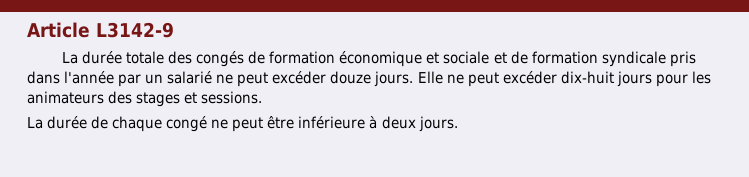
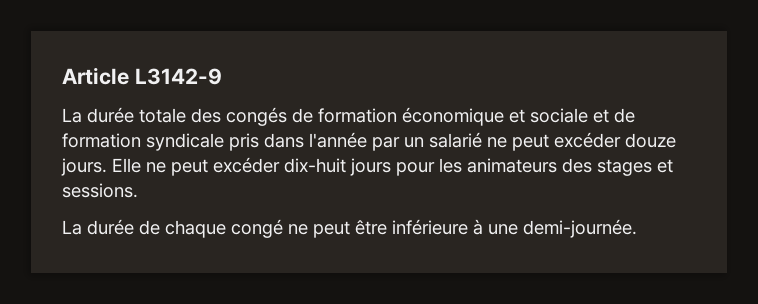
[381,116,458,132] deux jours. -> [488,219,637,238] une demi-journée.

